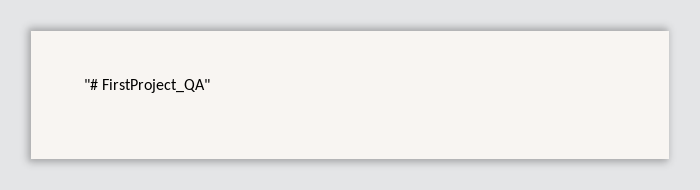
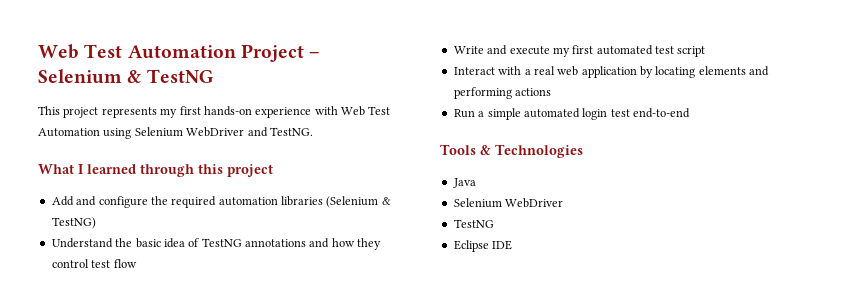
[84,79,211,93] "# FirstProject_QA" -> [38,44,320,62] [38,69,213,84] [38,106,391,118] [38,127,313,139] [38,164,273,177] [51,196,391,208] [51,217,96,229] [51,238,382,250] [51,259,137,268] [453,45,706,57] [453,66,770,78] [453,87,552,99] [453,108,690,120] [440,144,583,158] [452,178,476,188] [453,198,564,208] [453,219,494,228] [453,240,513,252] Web Test Automation Project – Selenium & TestNG // This project represents my first hands-on experience with Web Test Automation using Selenium WebDriver and TestNG. // What I learned through this project // Add and configure the required automation libraries (Selenium & TestNG) // Understand the basic idea of TestNG annotations and how they control test flow // Write and execute my first automated test script // Interact with a real web application by locating elements and performing actions // Run a simple automated login test end-to-end // Tools & Technologies // Java // Selenium WebDriver // TestNG // Eclipse IDE

